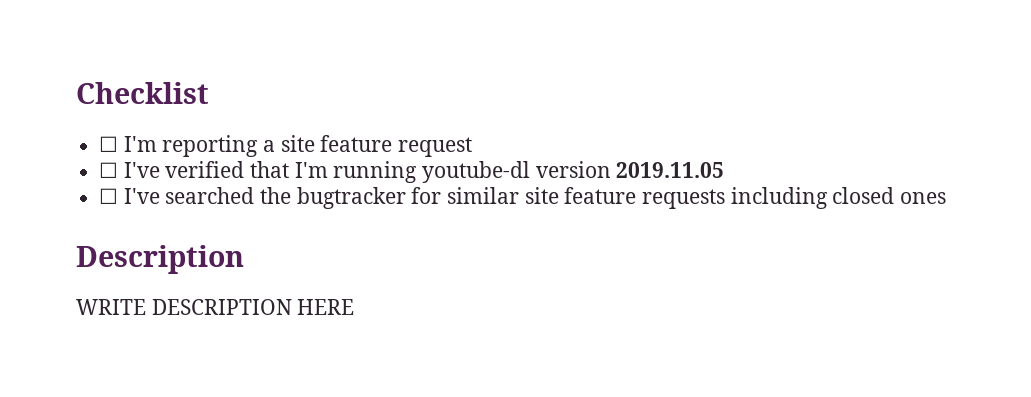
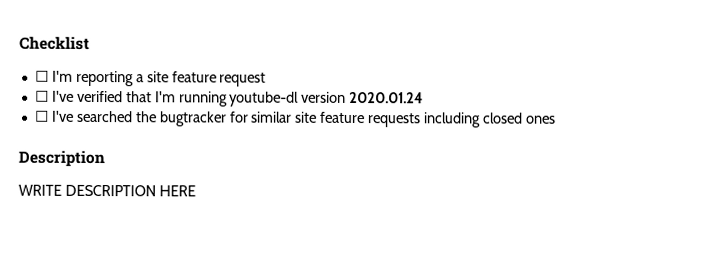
[616,162,725,178] 2019.11.05 -> [349,91,424,104] 2020.01.24

